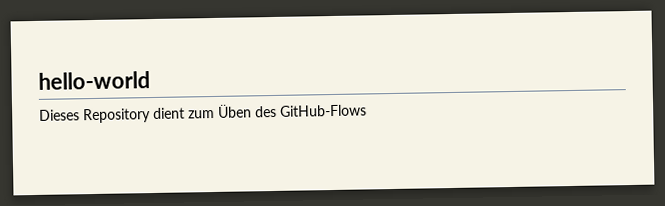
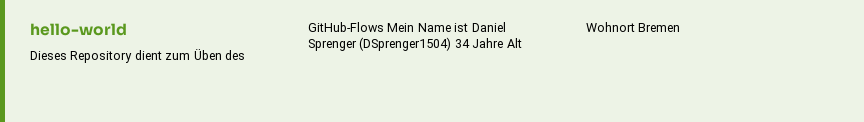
(367, 110) none -> [387,22,506,32] [308,37,522,51] [586,22,681,32] Mein Name ist Daniel Sprenger (DSprenger1504) 34 Jahre Alt Wohnort Bremen

